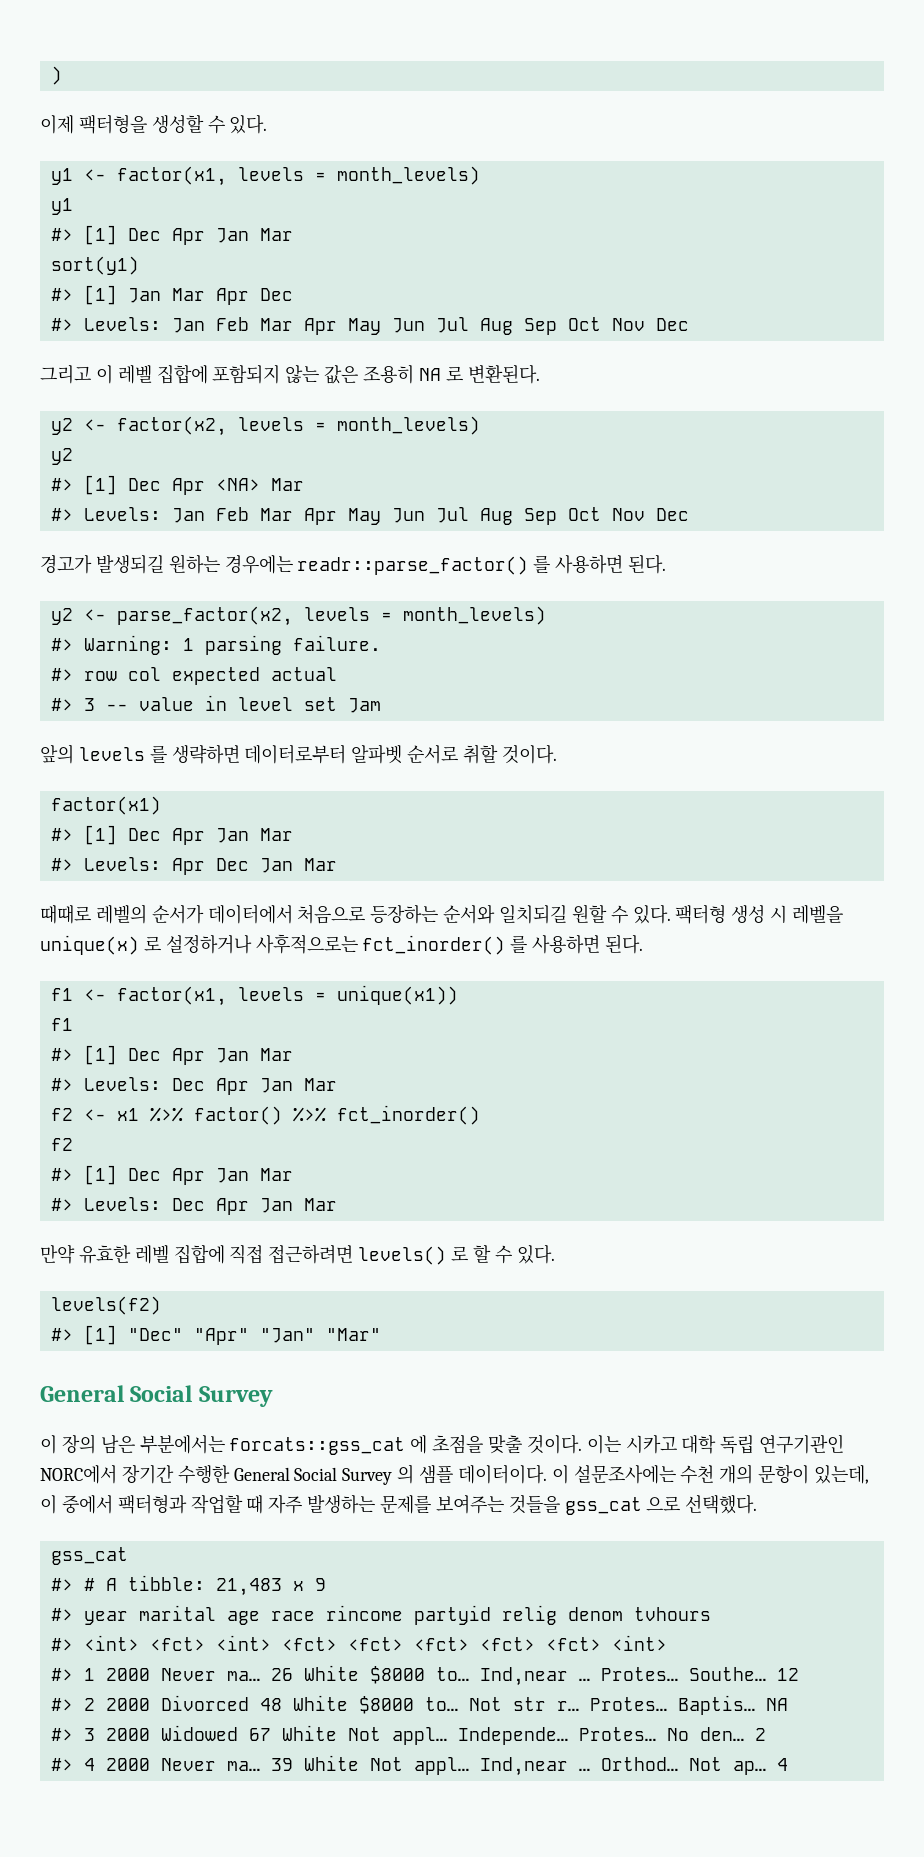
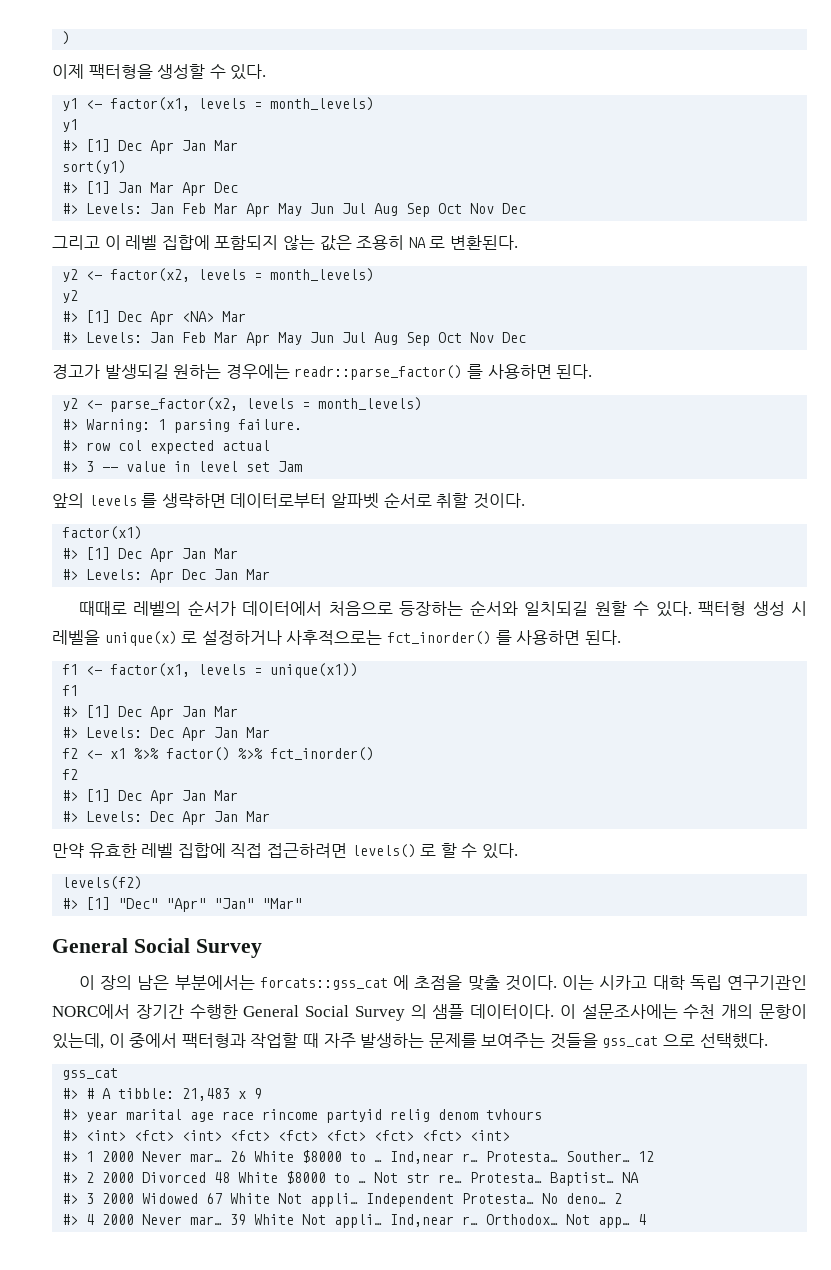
[226,1671,260,1681] ma… -> [190,1153,223,1162] mar…
[435,1667,766,1686] to… Ind,near … Protes… Southe… -> [350,1151,631,1164] to … Ind,near r… Protesta… Souther…
[424,1695,755,1715] to… Not str r… Protes… Baptis… -> [334,1172,615,1186] to … Not str re… Protesta… Baptist…
[391,1727,744,1745] appl… Independe… Protes… No den… -> [310,1193,607,1207] appli… Independent Protesta… No deno…
[226,1761,260,1771] ma… -> [190,1216,223,1225] mar…
[413,1757,766,1776] appl… Ind,near … Orthod… Not ap… -> [334,1214,631,1228] appli… Ind,near r… Orthodox… Not app…

